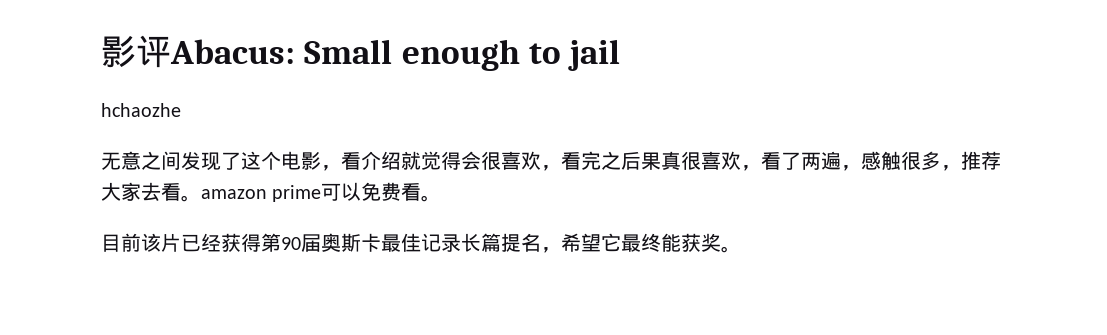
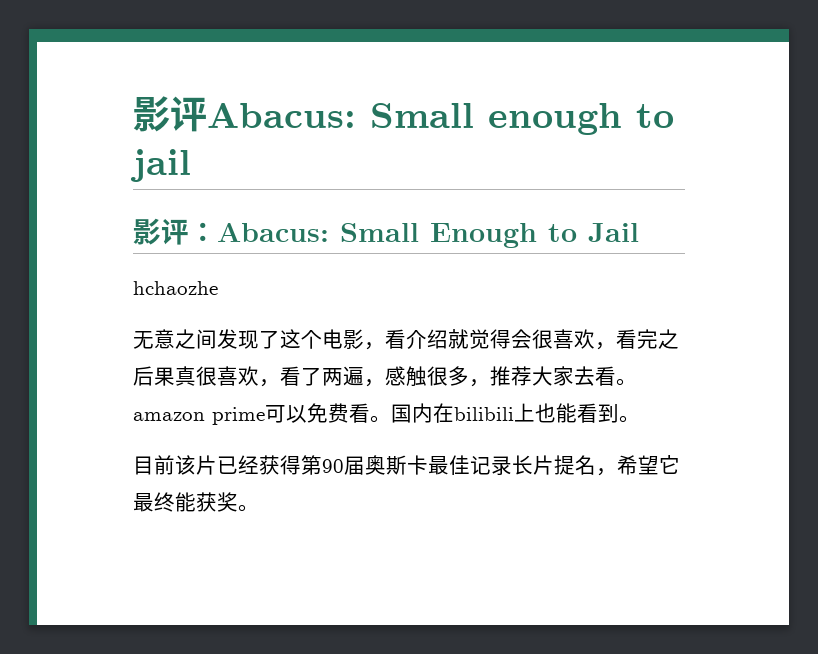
(621, 55) none -> [133,218,639,248] // 影评：Abacus: Small Enough to Jail
(442, 198) none -> [391,403,640,423] 国内在bilibili上也能看到。
[481,233,501,252] 篇 -> [533,455,554,475] 片

